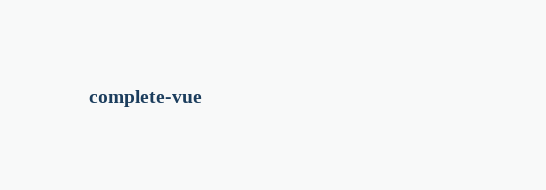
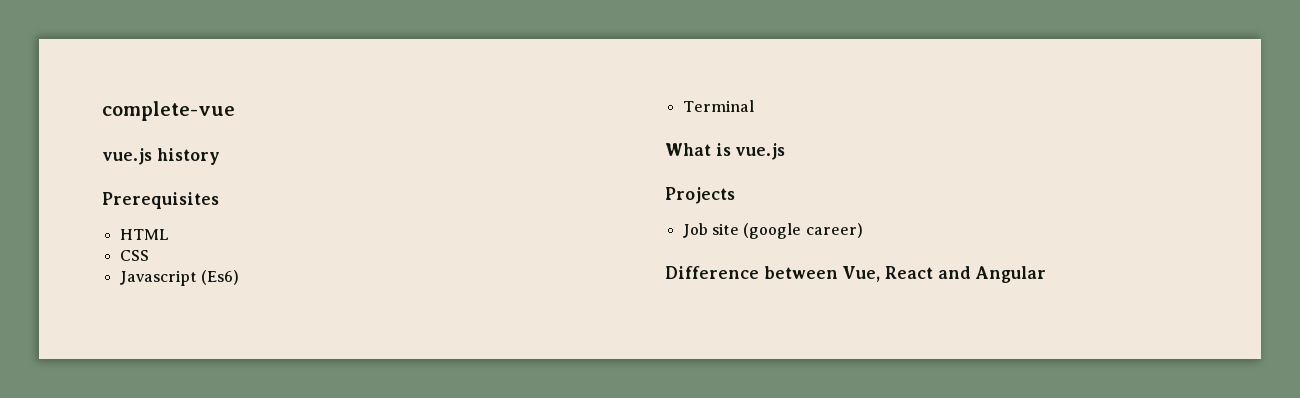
(202, 98) none -> [102,148,220,165] [102,192,219,209] [119,229,169,240] [119,250,149,261] [119,270,239,286] [682,100,754,112] [665,143,786,160] [665,187,735,204] [682,223,863,239] [665,266,1046,283] // vue.js history // Prerequisites // HTML // CSS // Javascript (Es6) // Terminal // What is vue.js // Projects // Job site (google career) // Difference between Vue, React and Angular

